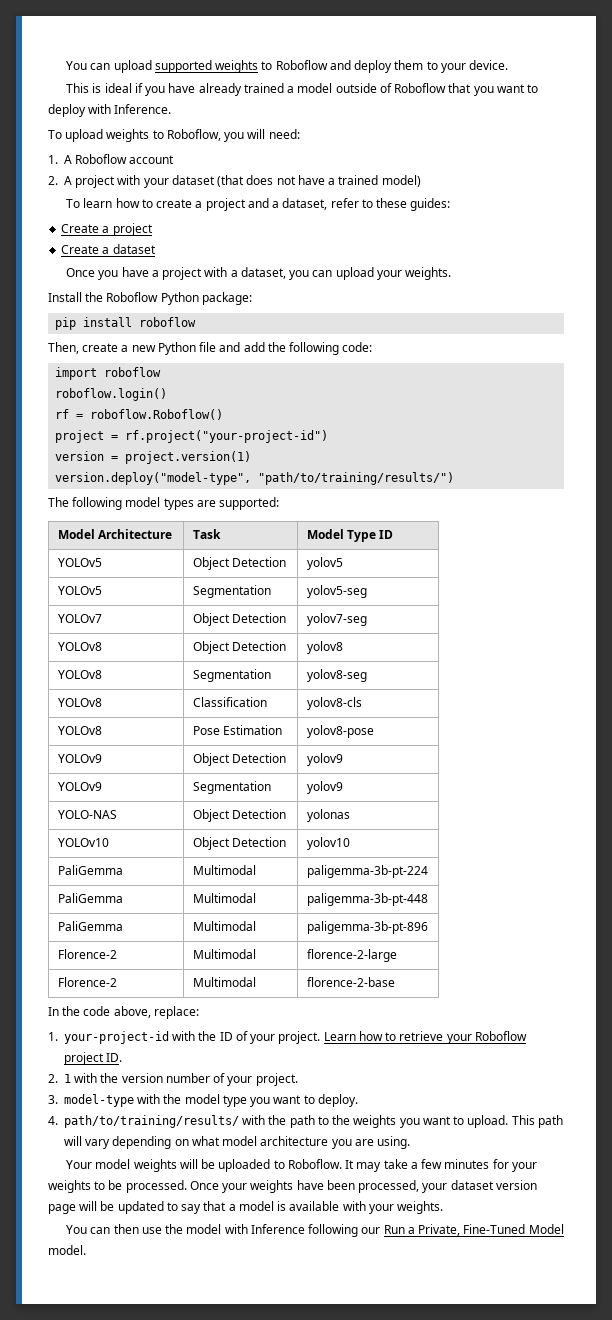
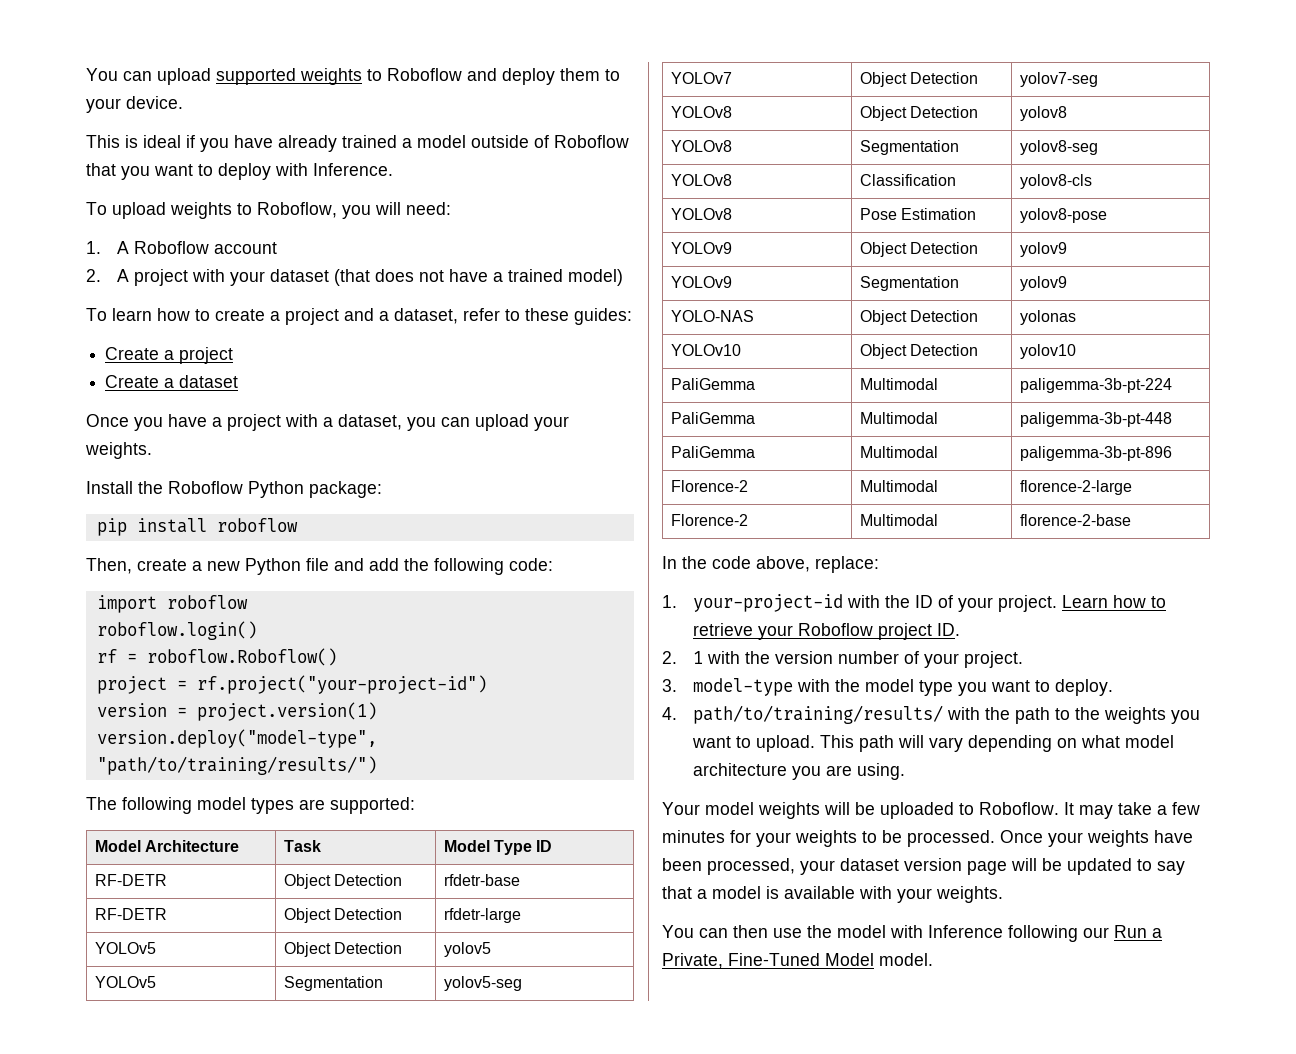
(394, 534) none -> [94,874,167,886] [283,874,402,889] [443,874,520,886] [94,908,167,920] [283,908,402,923] [443,908,521,923] // RF-DETR | Object Detection | rfdetr-base // RF-DETR | Object Detection | rfdetr-large

